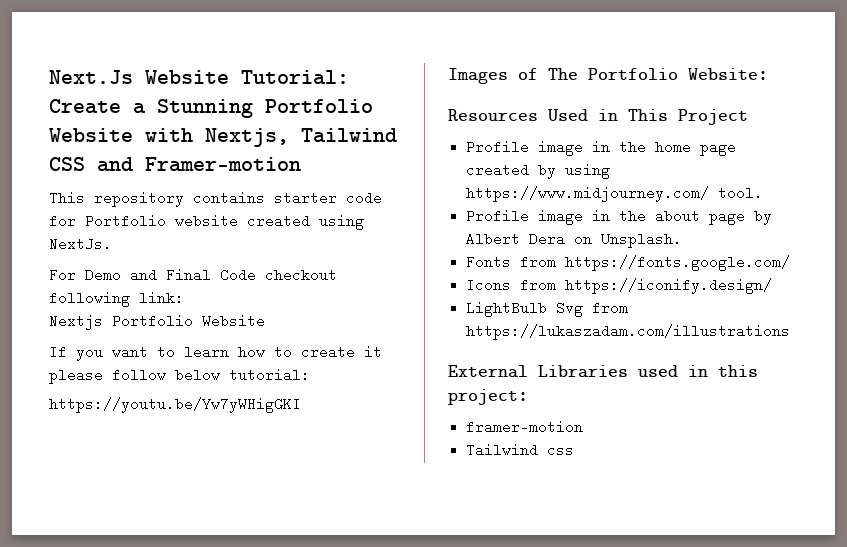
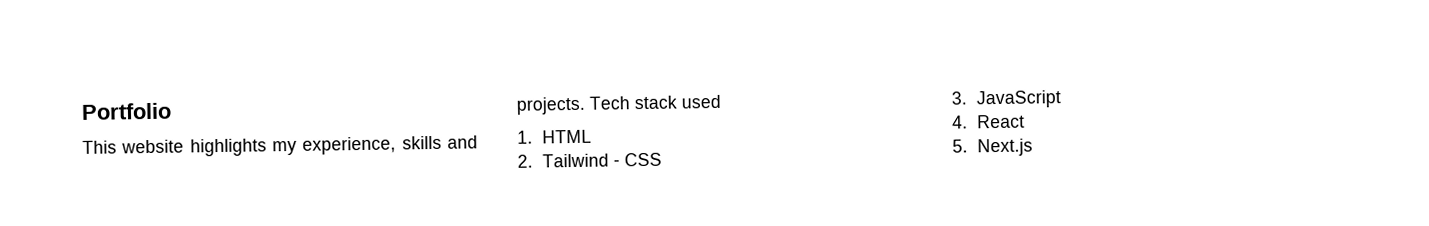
[49,70,349,85] [49,99,373,118] [49,128,397,147] [49,157,301,172] [49,191,382,207] [49,214,364,230] [49,237,112,251] [49,268,337,282] [49,291,184,307] [49,314,265,330] [49,345,382,361] [49,368,310,384] [49,397,301,413] [448,68,768,84] [448,109,748,125] [466,140,737,156] [466,163,611,179] [466,186,764,202] [466,209,773,225] [466,232,683,248] [466,255,791,271] [466,278,773,294] [466,301,629,317] [466,324,791,340] [448,365,758,378] [448,389,528,405] [466,420,584,434] [466,443,575,457] Next.Js Website Tutorial: Create a Stunning Portfolio Website with Nextjs, Tailwind CSS and Framer-motion // This repository contains starter code for Portfolio website created using NextJs. // For Demo and Final Code checkout following link: // Nextjs Portfolio Website // If you want to learn how to create it please follow below tutorial: // https://youtu.be/Yw7yWHigGKI // Images of The Portfolio Website: // Resources Used in This Project // Profile image in the home page created by using https://www.midjourney.com/ tool. // Profile image in the about page by Albert Dera on Unsplash. // Fonts from https://fonts.google.com/ // Icons from https://iconify.design/ // LightBulb Svg from https://lukaszadam.com/illustrations // External Libraries used in this project: // framer-motion // Tailwind css -> [81,102,172,120] [82,135,478,157] [516,94,721,115] [517,129,593,144] [517,152,663,168] [951,90,1062,109] [952,114,1026,129] [952,138,1034,157] Portfolio // This website highlights my experience, skills and projects. Tech stack used // 1. HTML // 2. Tailwind - CSS // 3. JavaScript // 4. React // 5. Next.js

